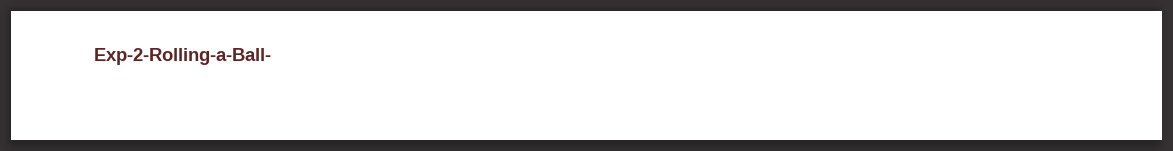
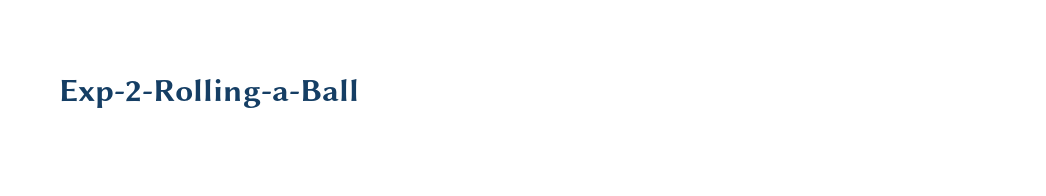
[94,48,271,65] Exp-2-Rolling-a-Ball- -> [59,79,359,108] Exp-2-Rolling-a-Ball

